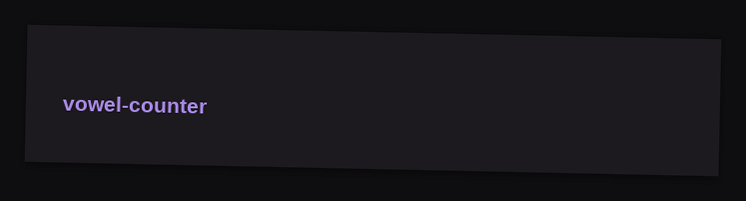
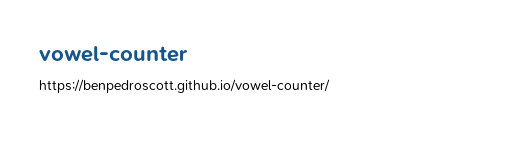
(208, 104) none -> [39,79,330,93] // https://benpedroscott.github.io/vowel-counter/

